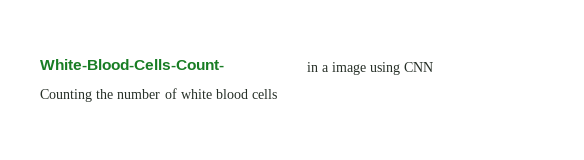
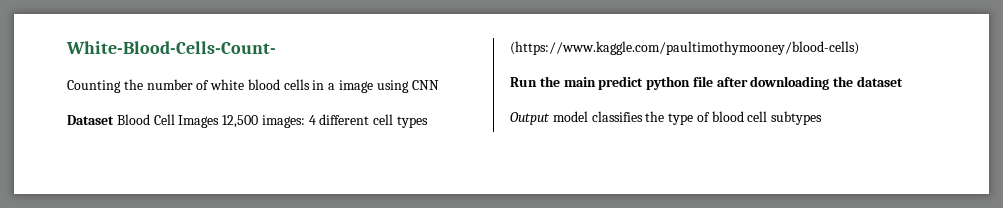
(433, 67) none -> [67,114,429,128] [510,41,859,55] [510,76,904,90] [510,111,823,125] // Dataset Blood Cell Images 12,500 images: 4 different cell types (https://www.kaggle.com/paultimothymooney/blood-cells) // Run the main predict python file after downloading the dataset // Output model classifies the type of blood cell subtypes

